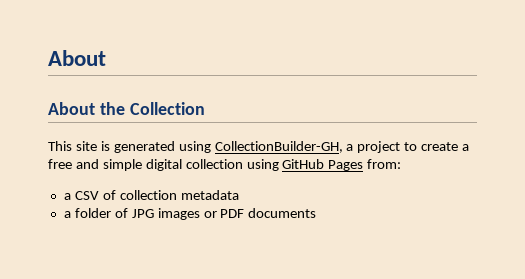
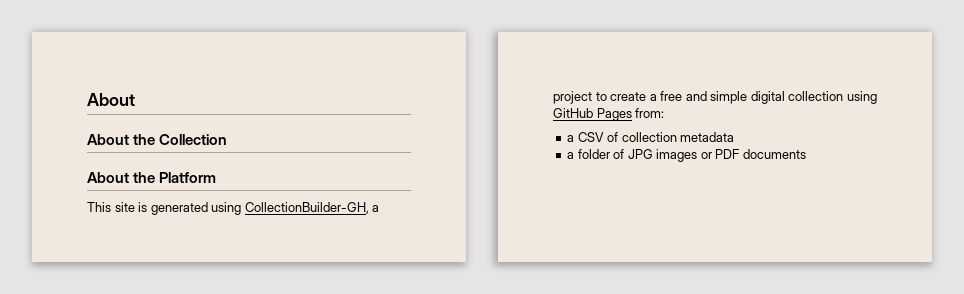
(205, 108) none -> [87,172,217,183] // About the Platform

